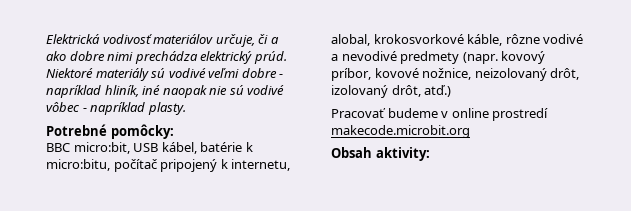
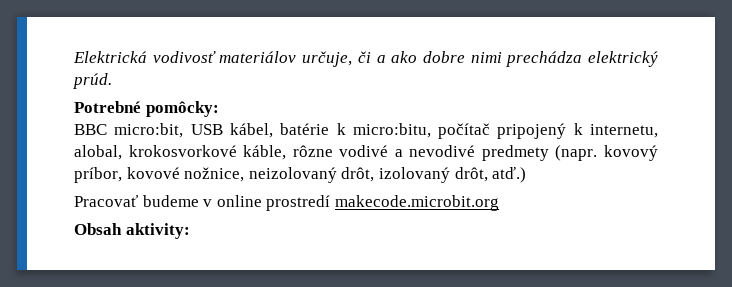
[46,68,284,81] [46,85,285,98] [46,102,186,115] Niektoré materiály sú vodivé veľmi dobre - napríklad hliník, iné naopak nie sú vodivé vôbec - napríklad plasty. -> (112, 81) none

